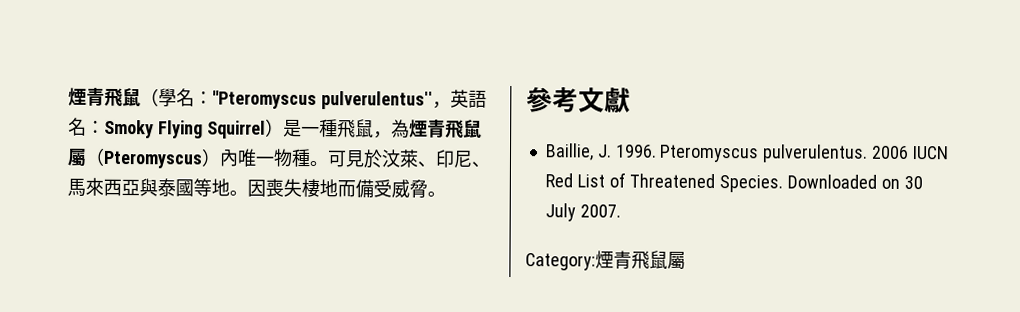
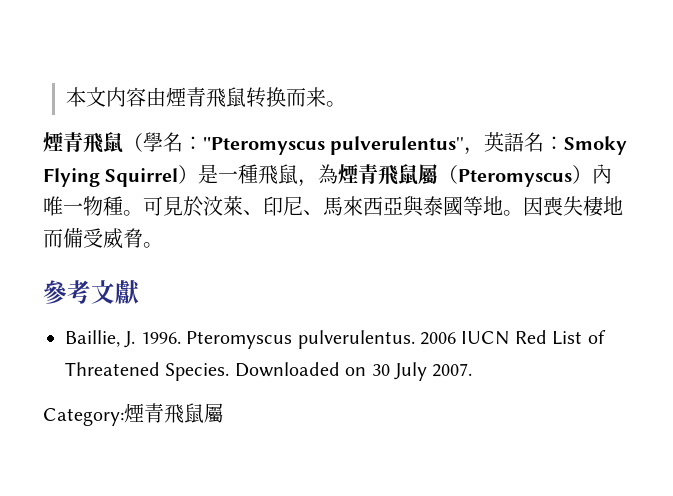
(68, 96) none -> [66,87,347,108] 本文内容由煙青飛鼠转换而来。 //

